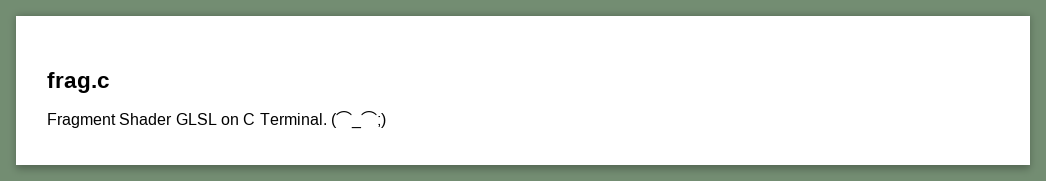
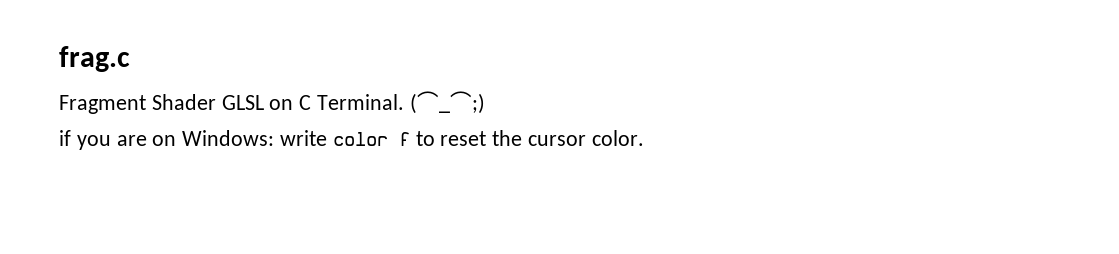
(386, 120) none -> [59,130,644,150] // if you are on Windows: write color f to reset the cursor color.

